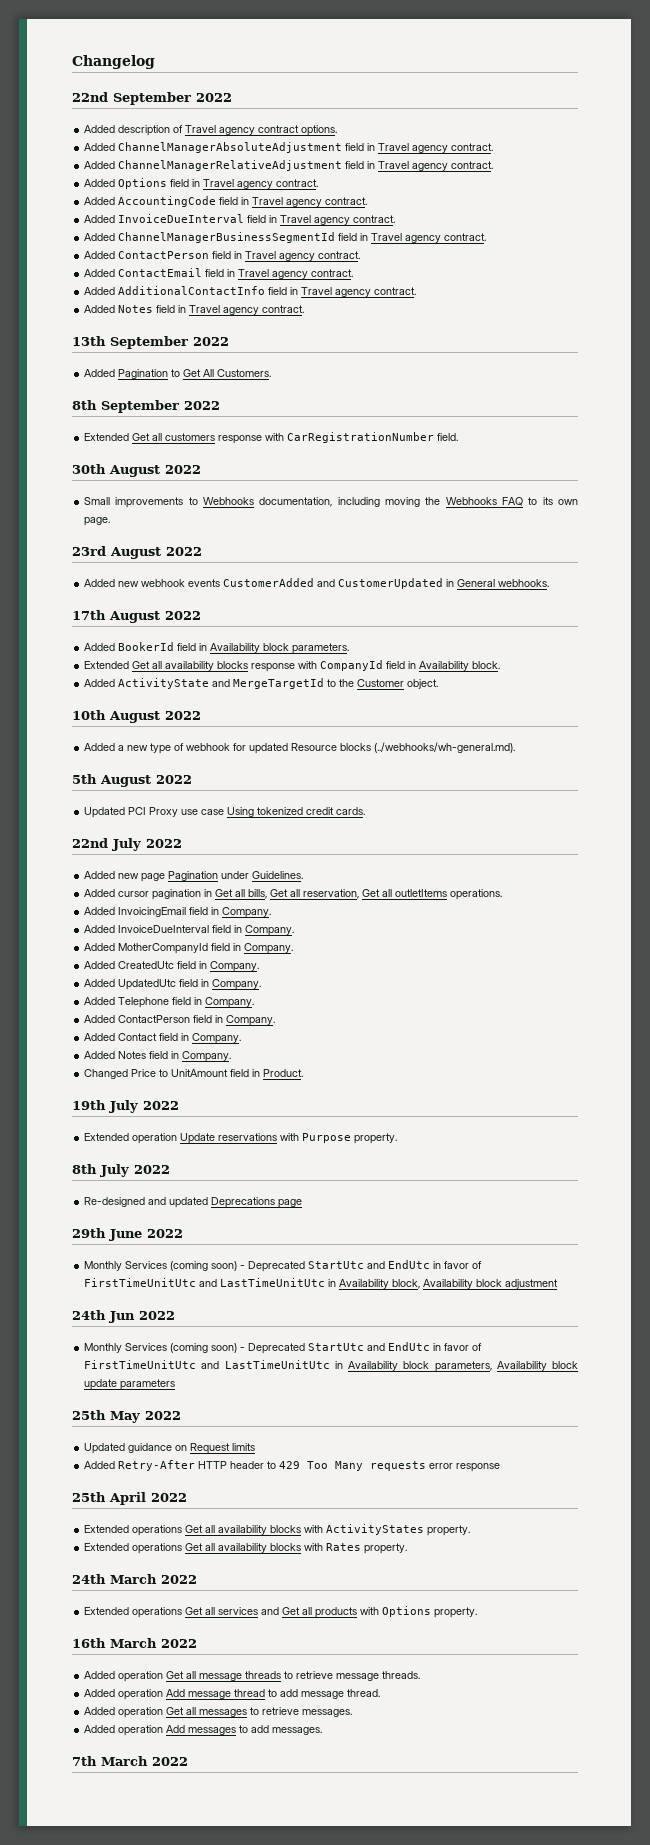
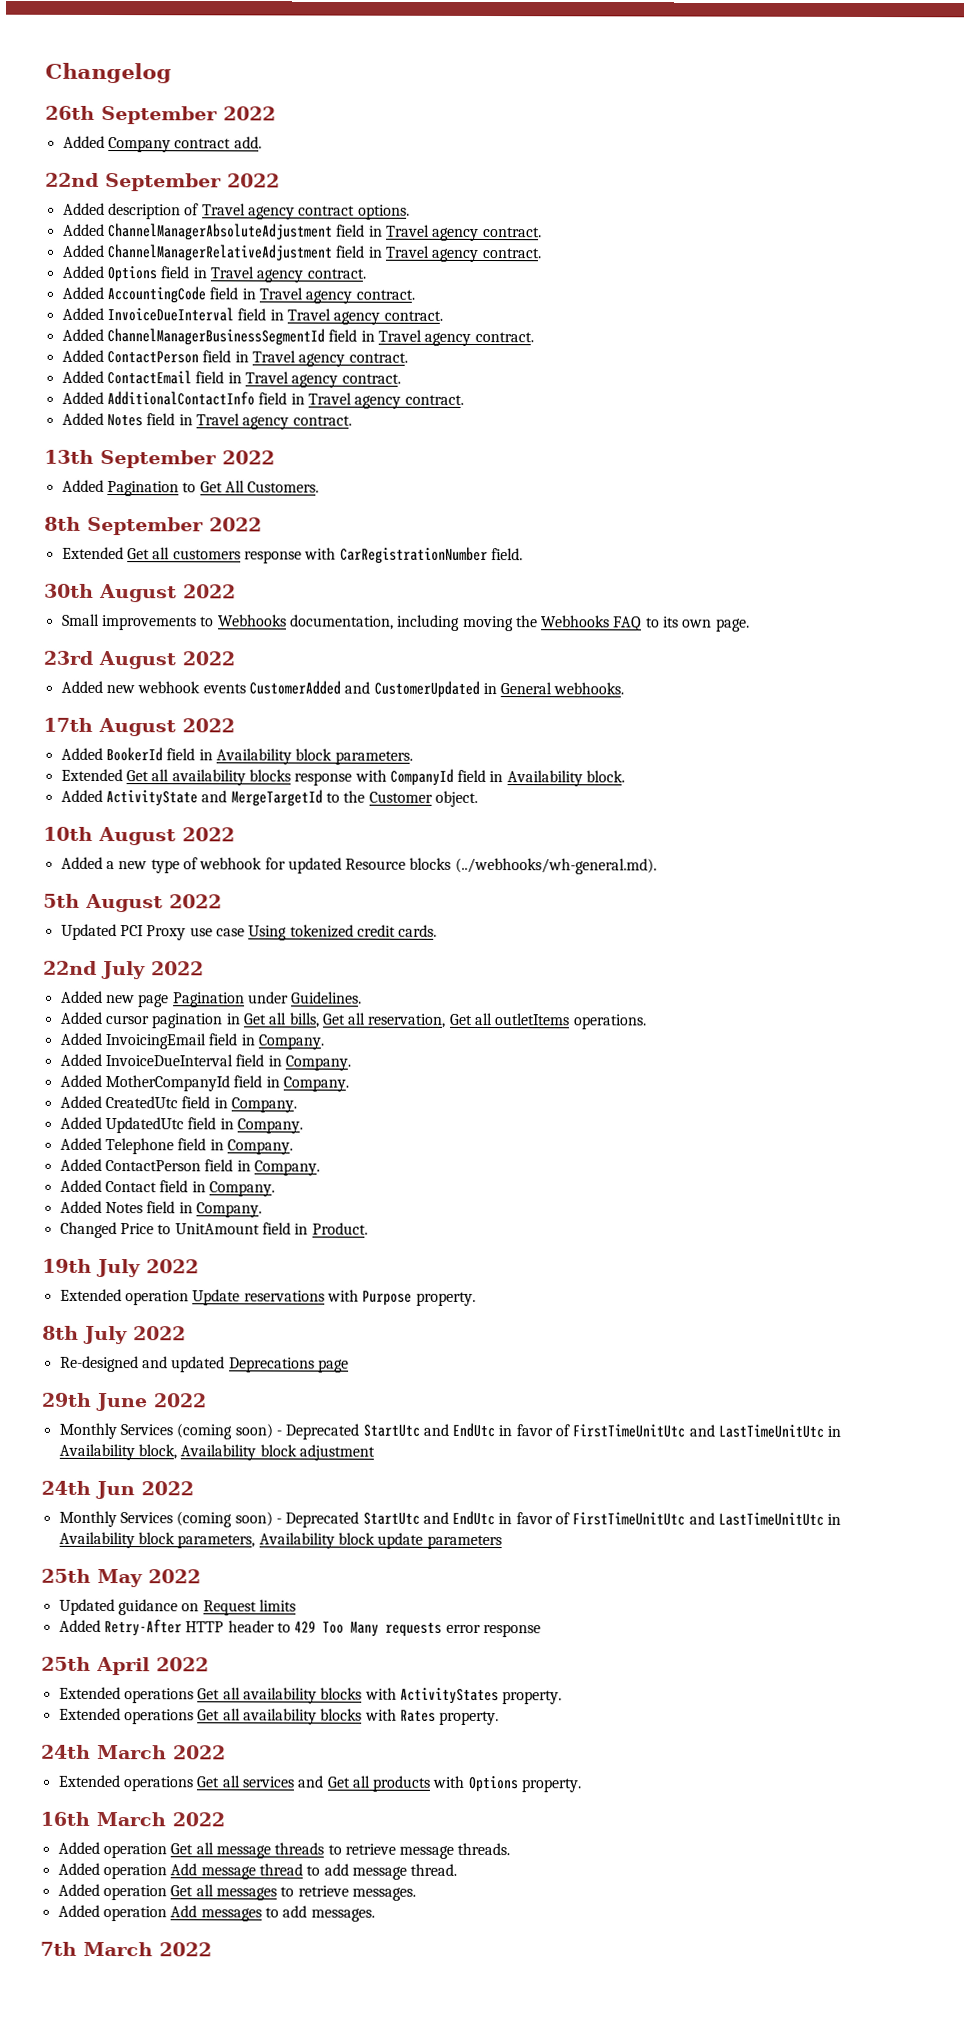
(155, 62) none -> [45,105,276,125] [62,135,262,153] // 26th September 2022 // Added Company contract add.

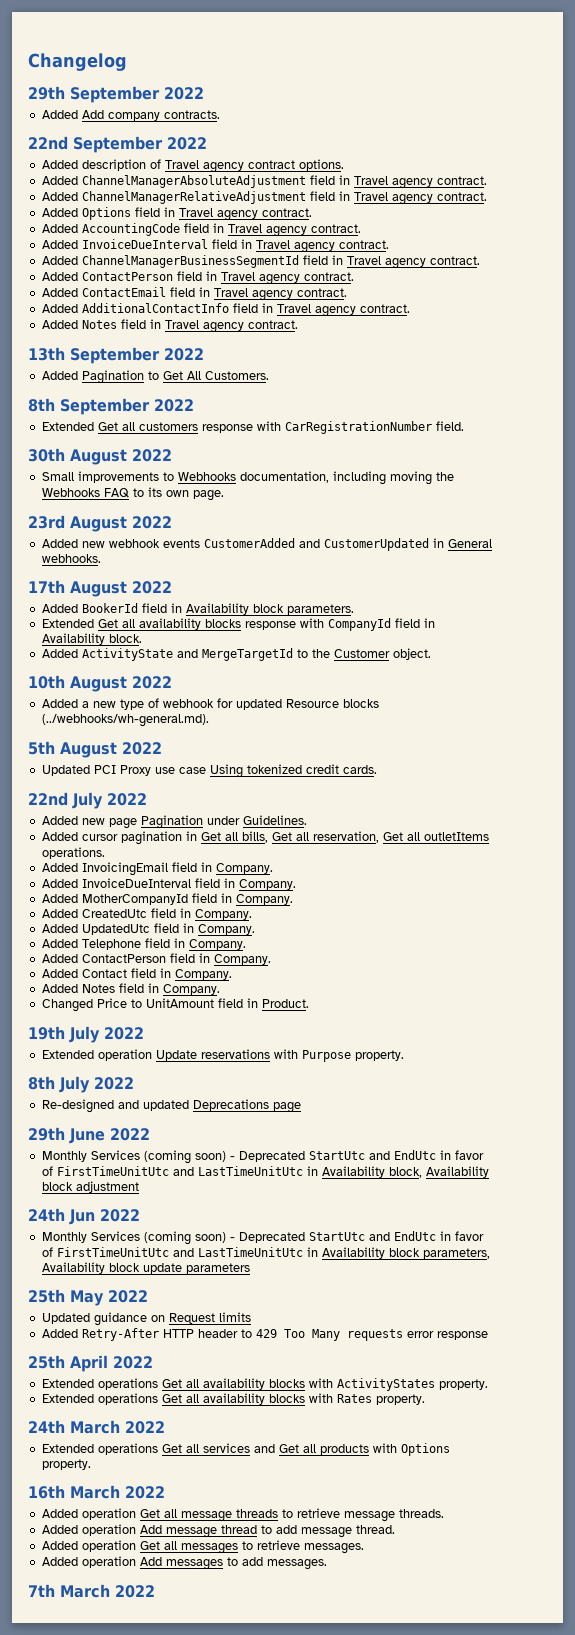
[45,105,276,125] [62,135,262,153] 26th September 2022 // Added Company contract add. -> [28,86,204,103] [41,110,220,121] 29th September 2022 // Added Add company contracts.

